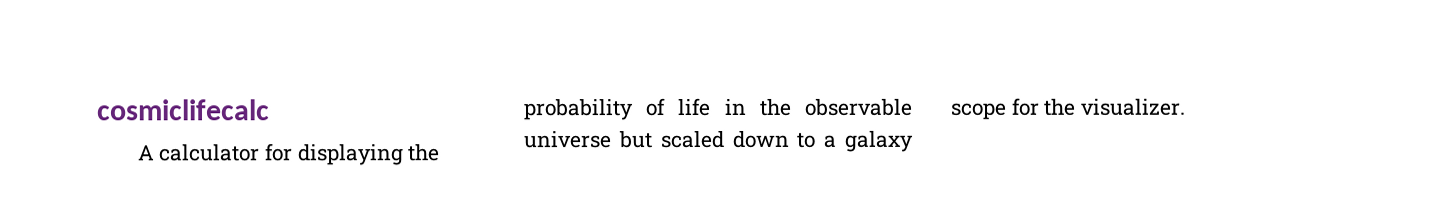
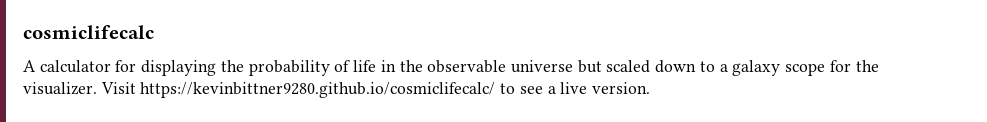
(1187, 107) none -> [100,82,651,98] Visit https://kevinbittner9280.github.io/cosmiclifecalc/ to see a live version.

